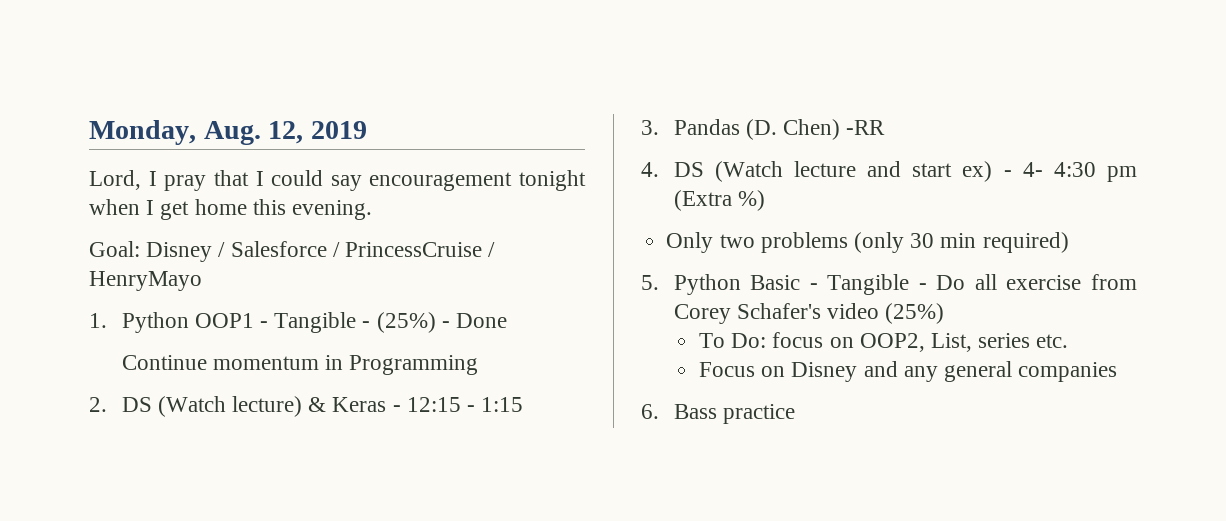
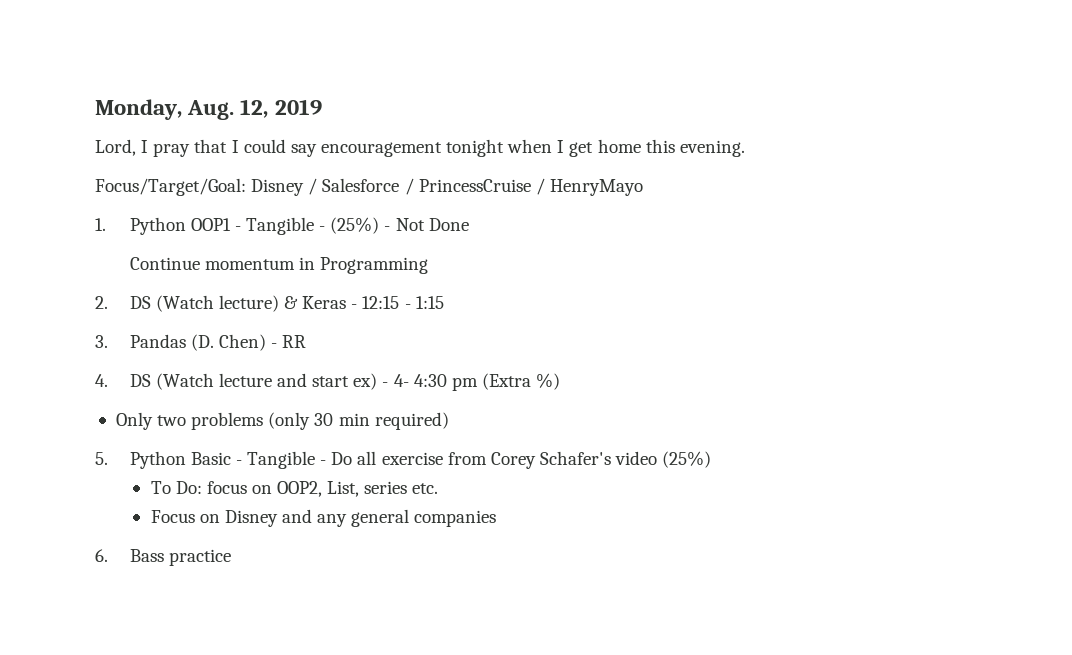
[89,241,140,257] Goal: -> [95,178,246,196] Focus/Target/Goal:
(450, 324) none -> [395,218,425,231] Not
[846,120,886,135] -RR -> [271,335,307,348] - RR

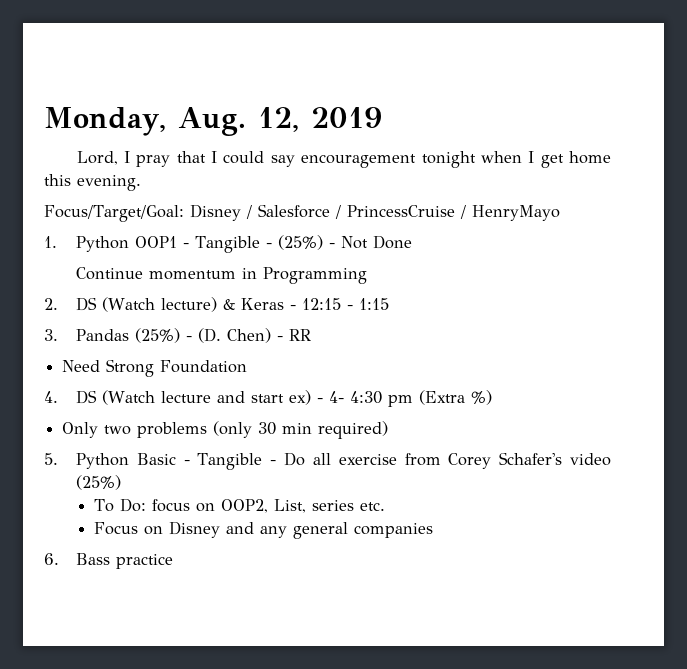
(186, 341) none -> [134,328,192,343] (25%) -
(307, 341) none -> [62,359,248,377] // Need Strong Foundation

